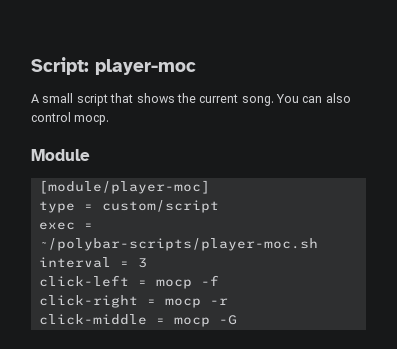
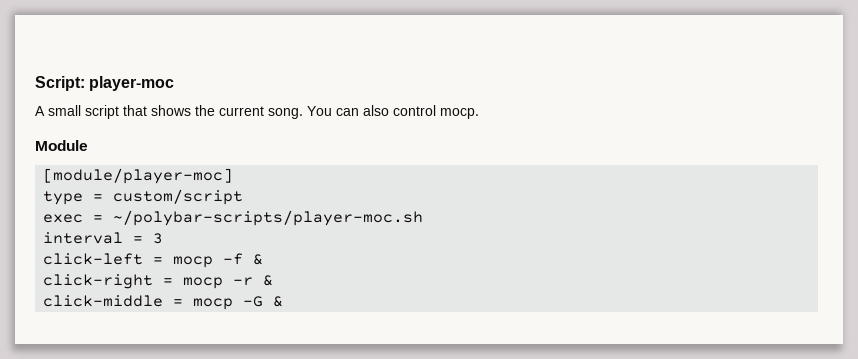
(219, 280) none -> [253,254,264,265] &
(228, 301) none -> [263,275,274,286] &
(237, 320) none -> [273,296,284,307] &

